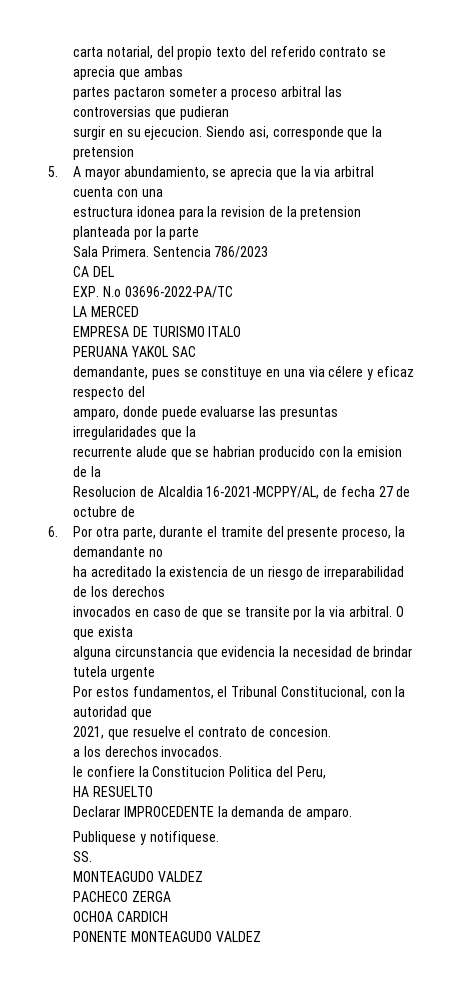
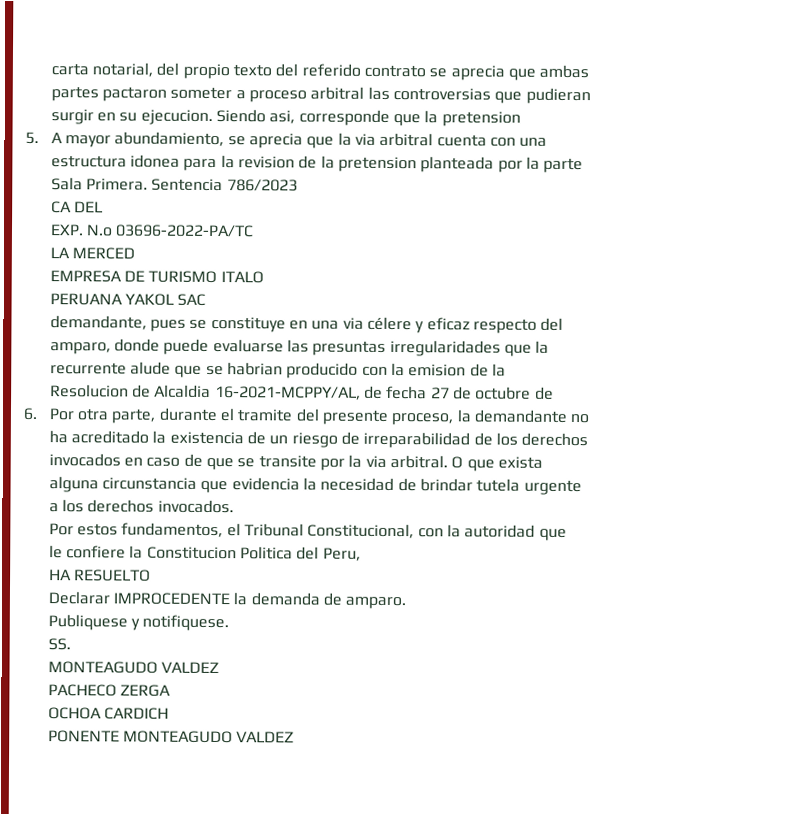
(155, 673) none -> [48,499,234,514] // a los derechos invocados.
[72,726,331,740] [72,746,223,757] // 2021, que resuelve el contrato de concesion. // a los derechos invocados. -> (567, 534) none

